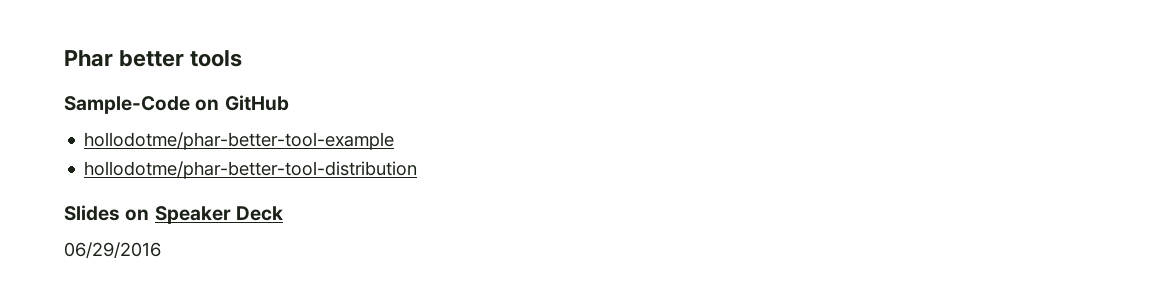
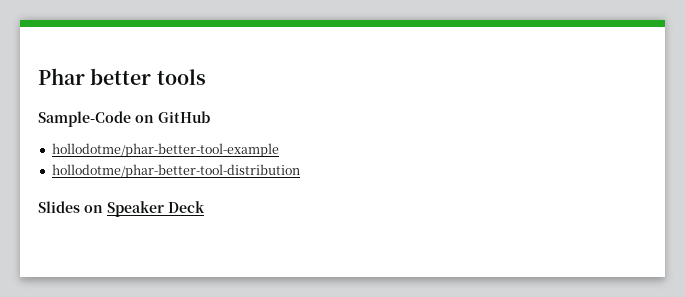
[64,242,161,258] // 06/29/2016 -> (205, 207) none

